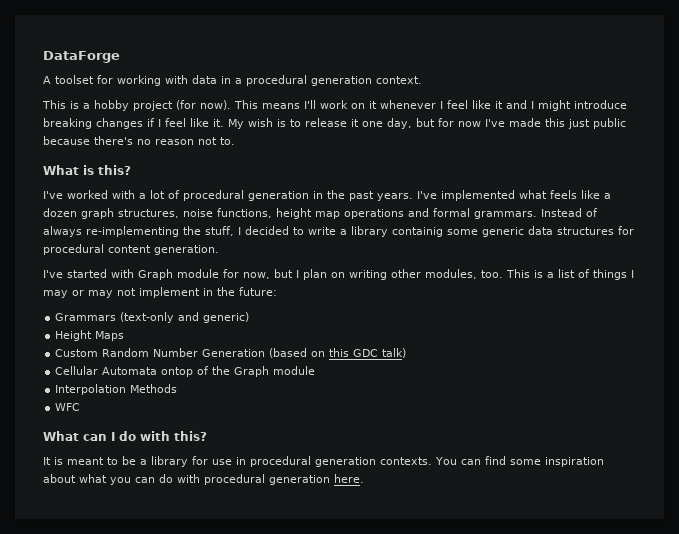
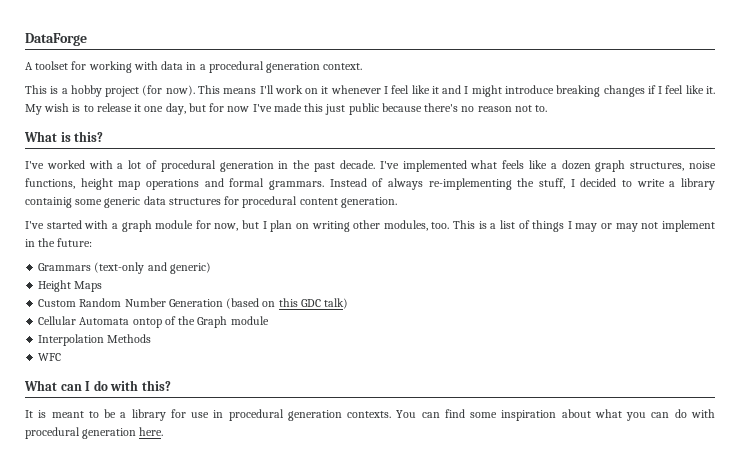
[377,193,413,201] years. -> [339,160,375,169] decade.
[138,269,173,280] Graph -> [111,220,152,232] a graph

